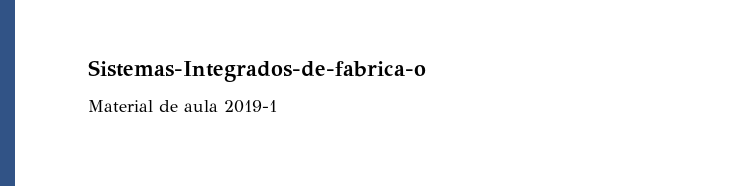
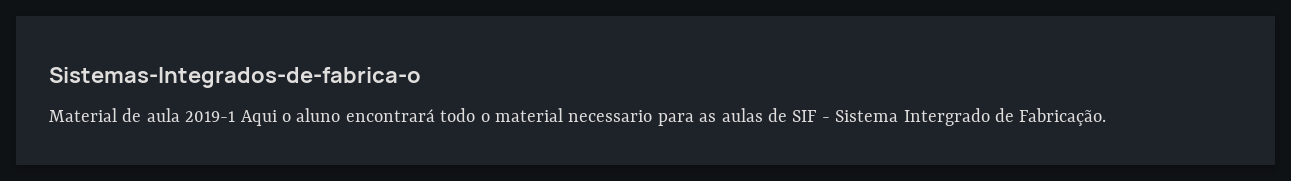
(277, 106) none -> [240,108,1107,126] Aqui o aluno encontrará todo o material necessario para as aulas de SIF - Sistema Intergrado de Fabricação.

